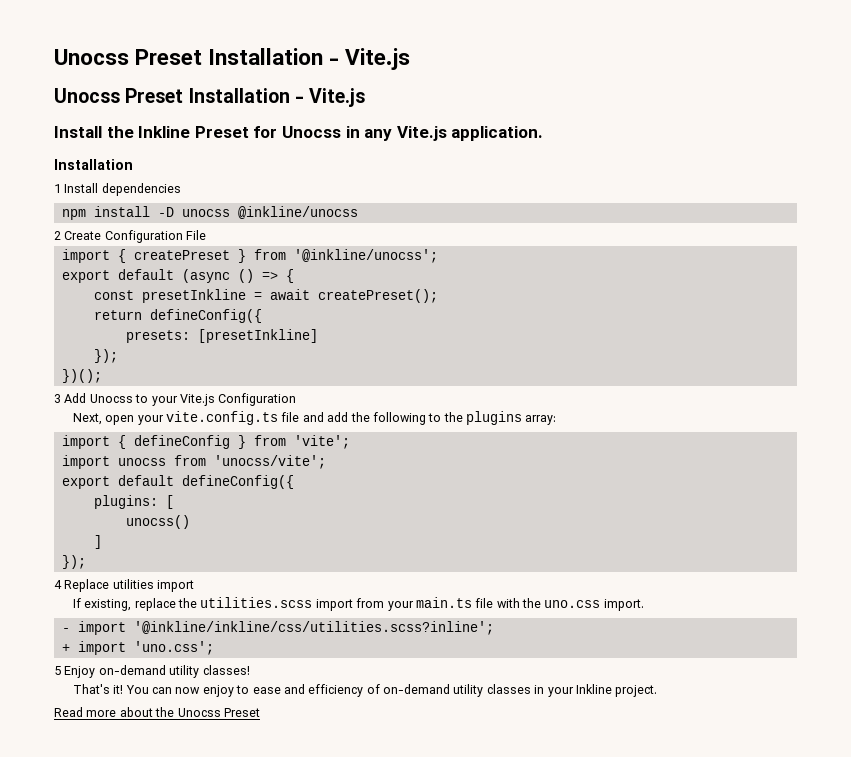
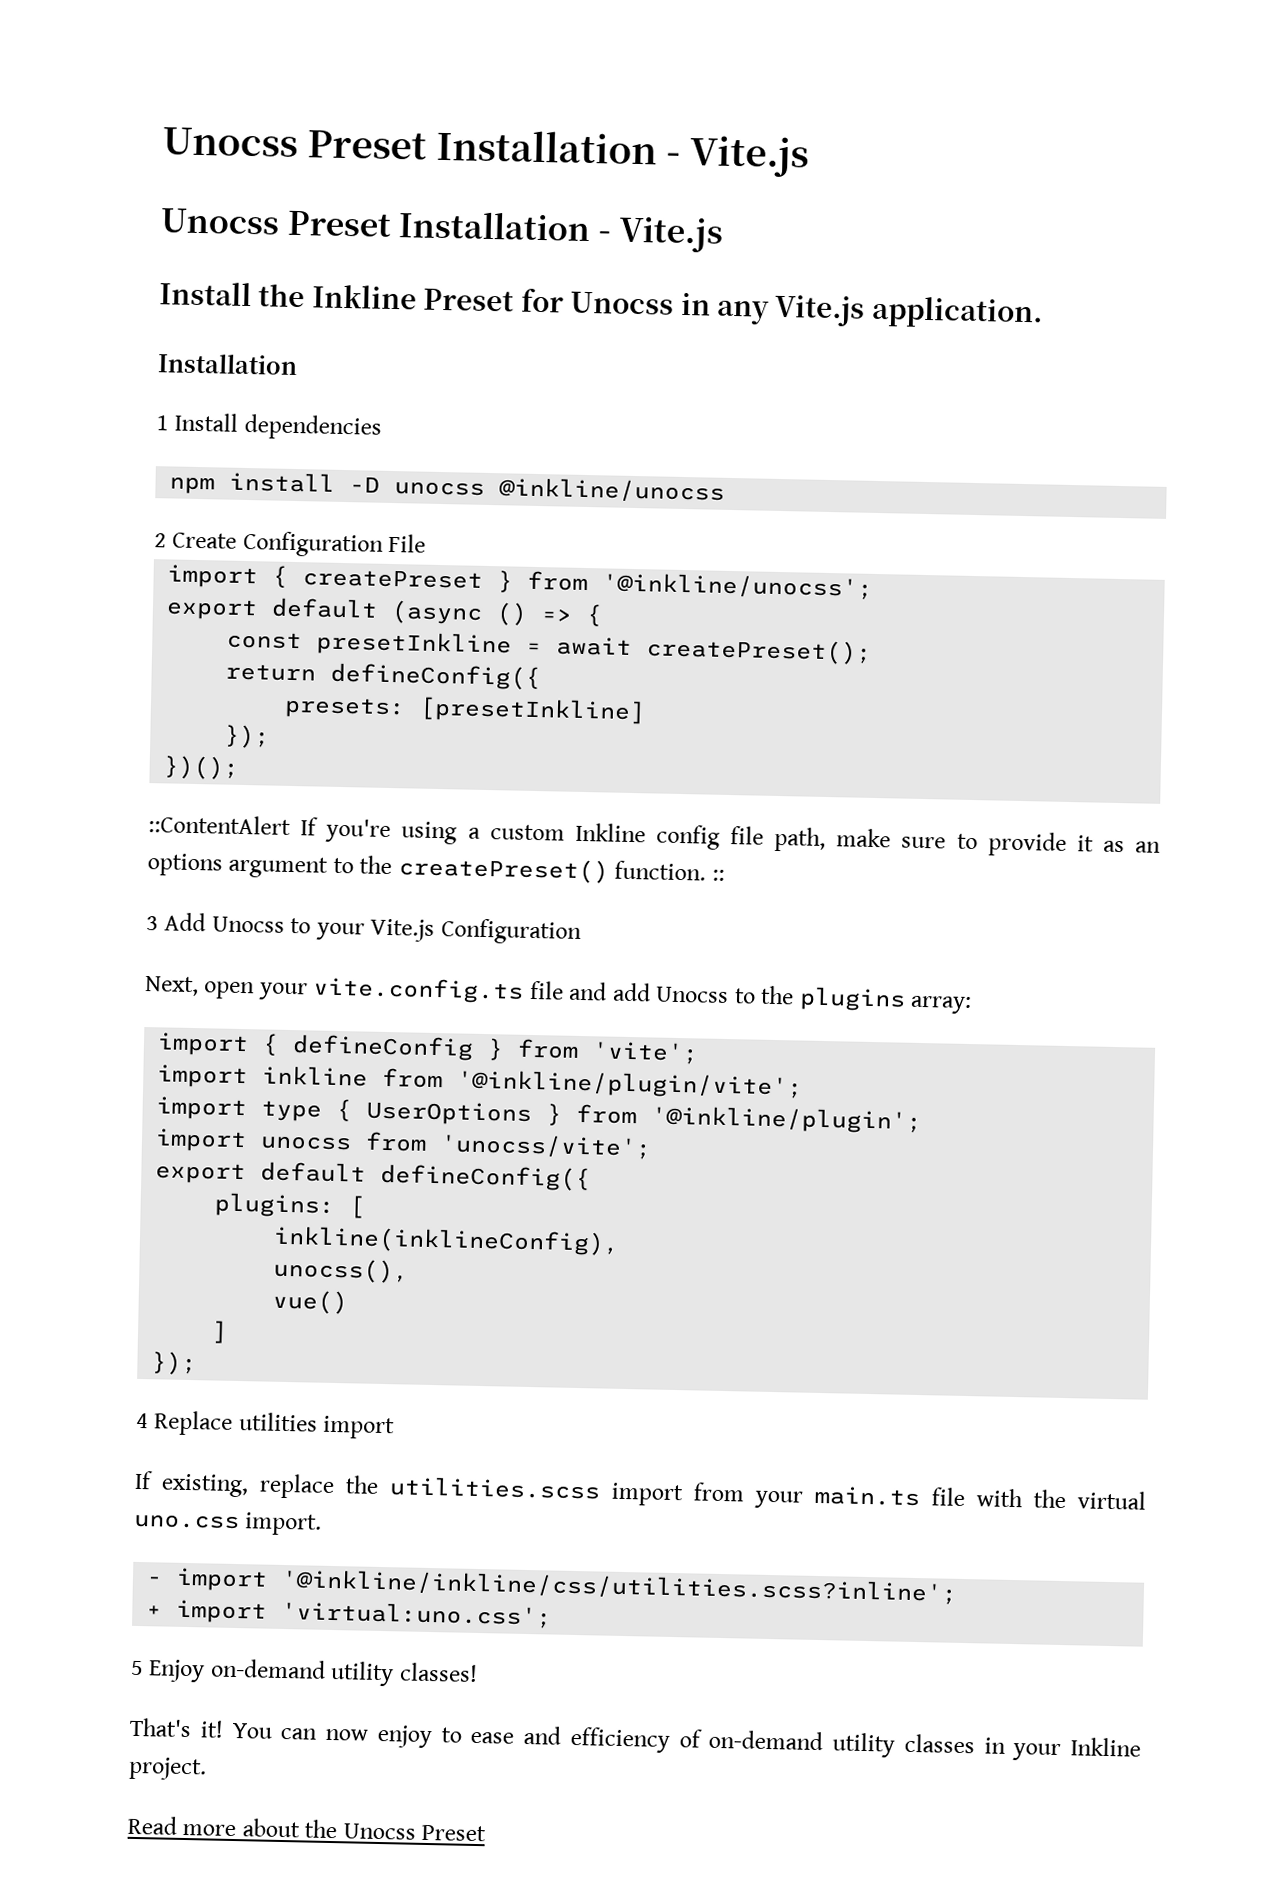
(102, 376) none -> [148,814,1161,857] [147,853,725,884] // ::ContentAlert If you're using a custom Inkline config file path, make sure to provide it as an options argument to the createPreset() function. ::
[350,412,426,425] the following -> [655,986,730,1004] Unocss
(350, 442) none -> [157,1064,804,1100] [156,1096,923,1135] // import inkline from '@inkline/plugin/vite'; // import type { UserOptions } from '@inkline/plugin';
[125,515,190,529] unocss() -> [273,1225,621,1256] [273,1257,410,1284] [272,1289,349,1315] inkline(inklineConfig), // unocss(), // vue()
(542, 603) none -> [1077,1490,1146,1510] virtual
[133,641,214,655] 'uno.css'; -> [281,1600,553,1629] 'virtual:uno.css';

